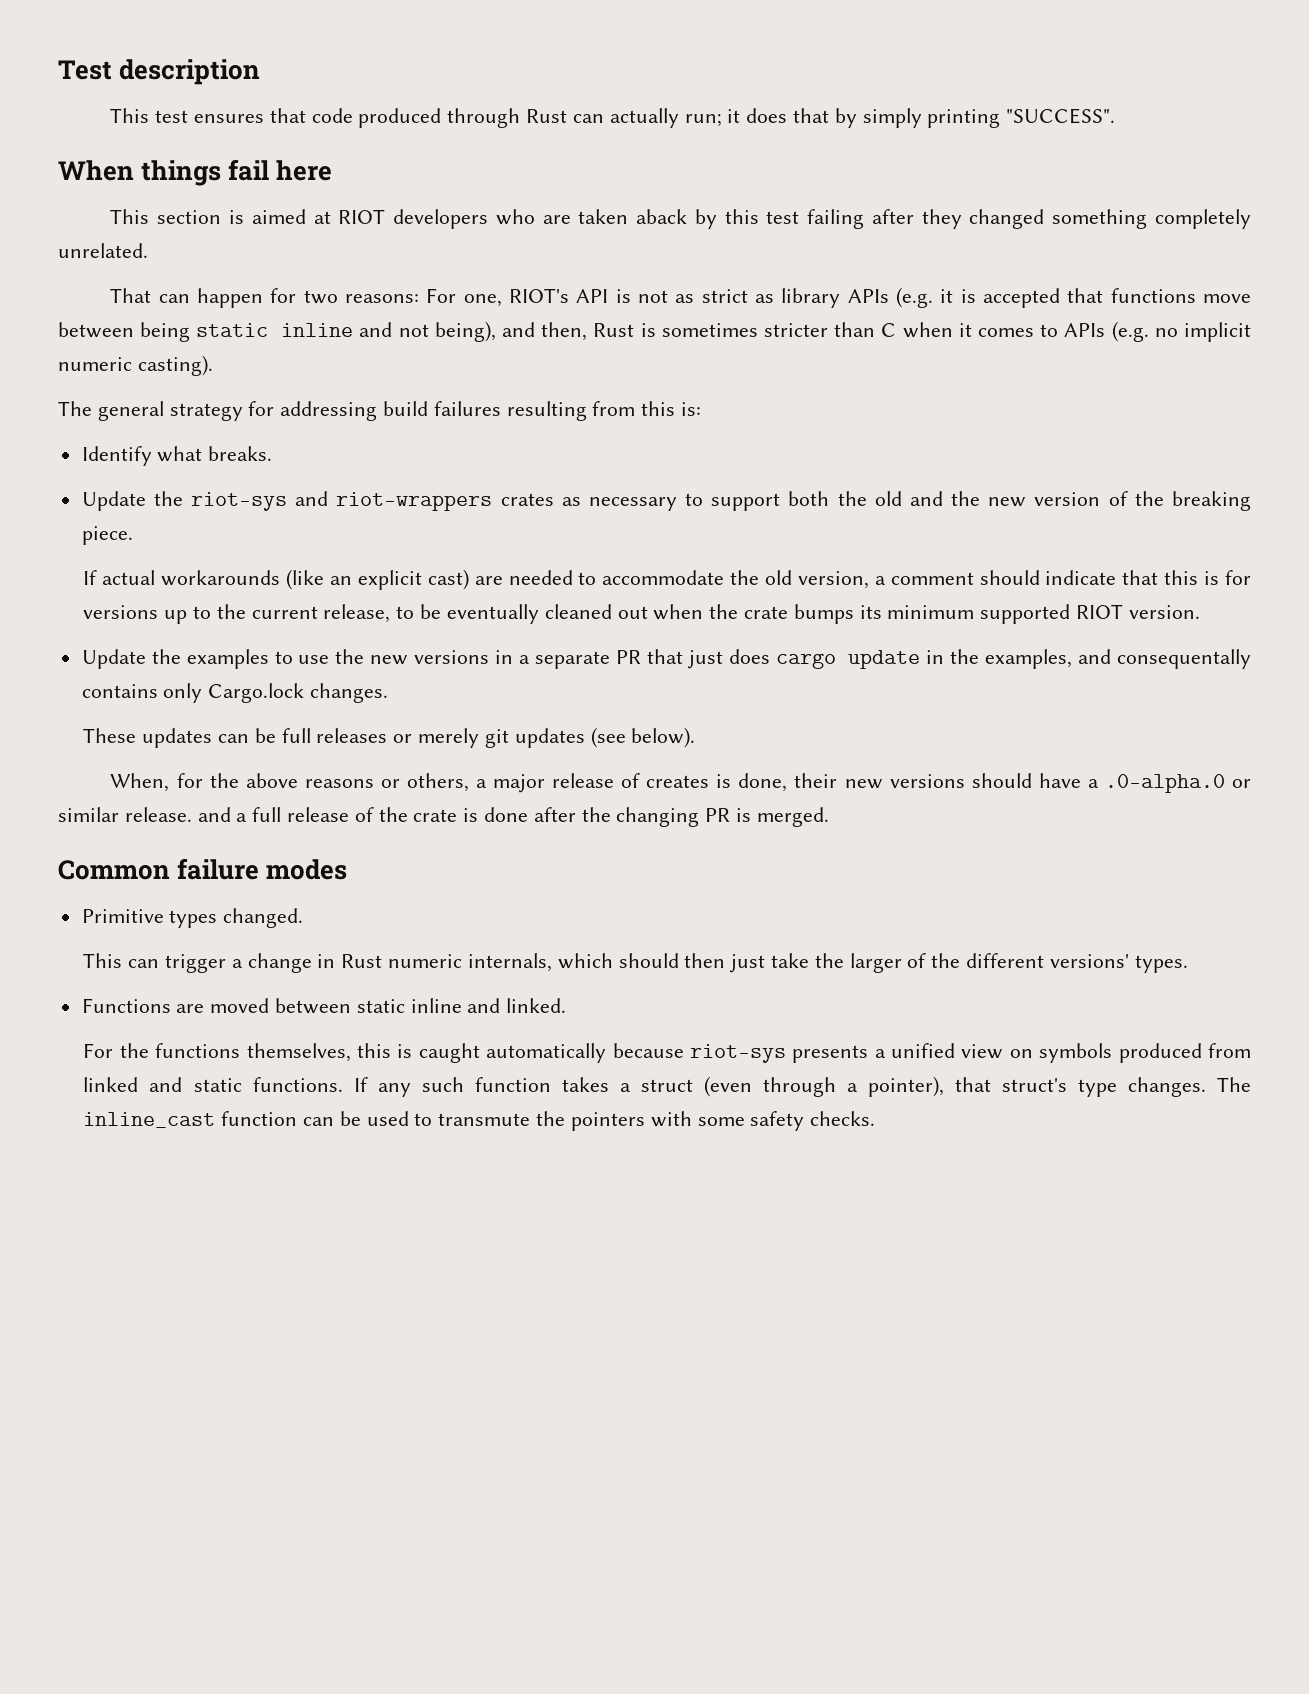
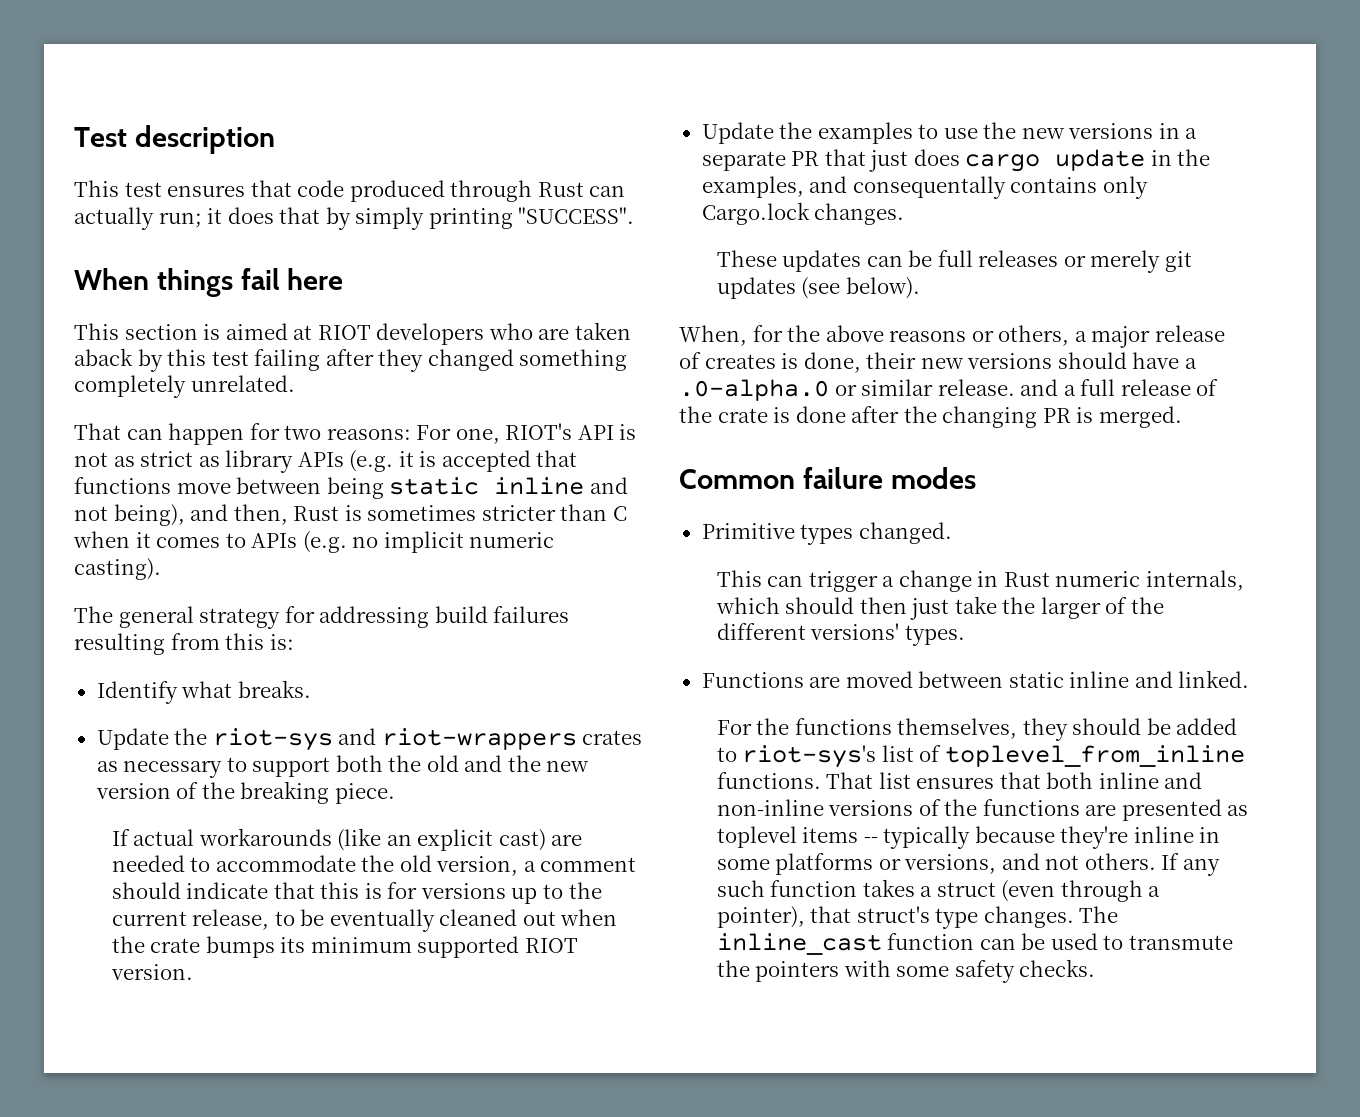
[356,1043,1251,1063] [83,1077,343,1092] this is caught automatically because riot-sys presents a unified view on symbols produced from linked and static functions. -> [1022,718,1238,741] [716,745,1245,768] [716,772,1203,789] [716,799,1249,821] [716,826,1221,849] [716,853,1156,875] they should be added to riot-sys's list of toplevel_from_inline functions. That list ensures that both inline and non-inline versions of the functions are presented as toplevel items -- typically because they're inline in some platforms or versions, and not others.

